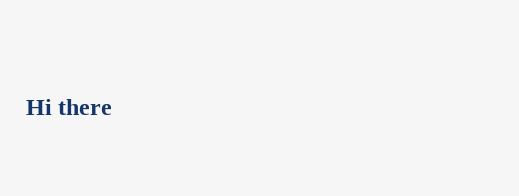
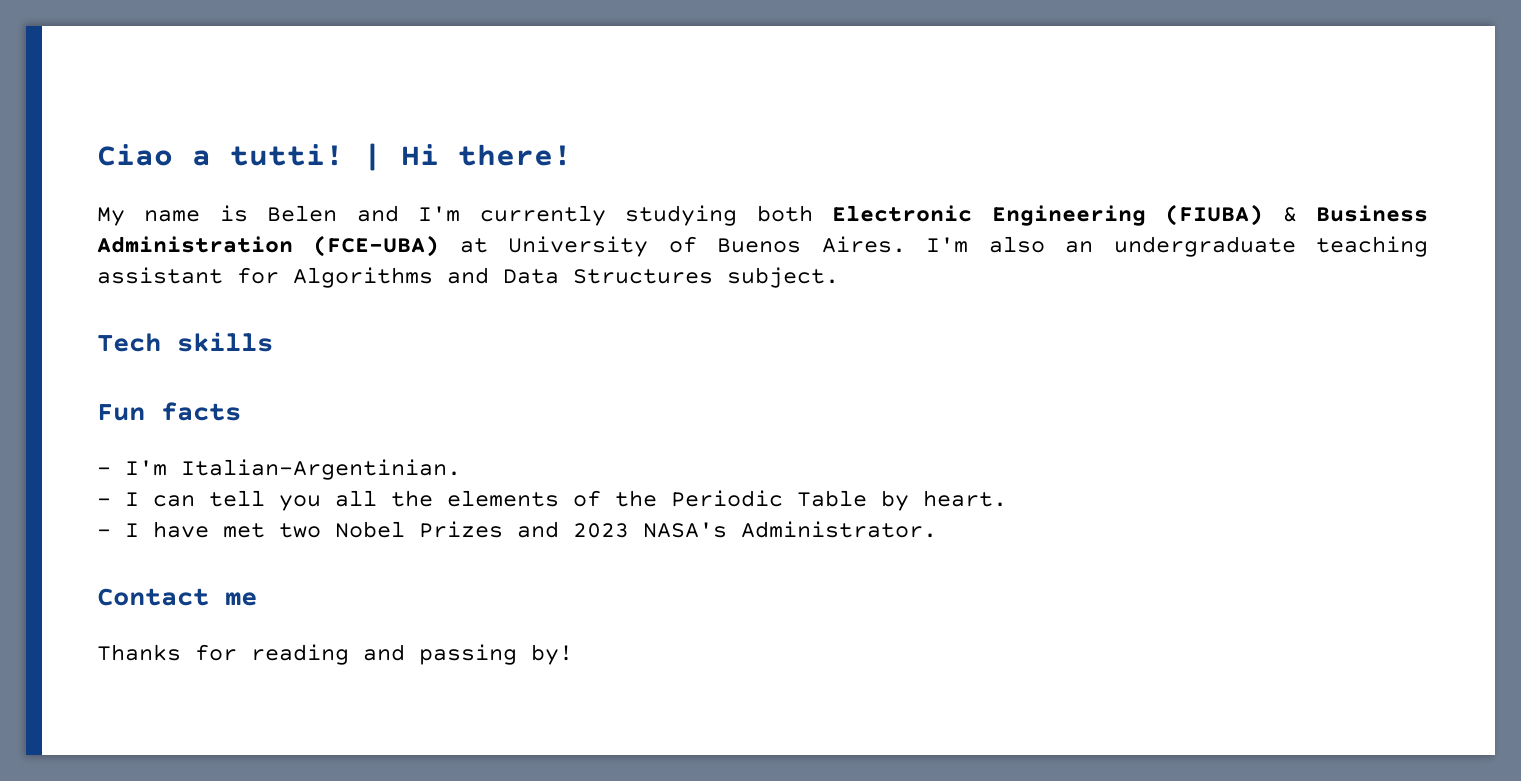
[26,99,113,115] Hi there -> [97,143,572,171] [97,204,1429,226] [97,235,1429,257] [97,267,839,288] [97,332,273,352] [97,402,241,421] [97,459,461,480] [97,490,1007,511] [97,521,937,538] [97,588,257,606] [97,644,573,665] Ciao a tutti! | Hi there! // My name is Belen and I'm currently studying both Electronic Engineering (FIUBA) & Business Administration (FCE-UBA) at University of Buenos Aires. I'm also an undergraduate teaching assistant for Algorithms and Data Structures subject. // Tech skills // Fun facts // - I'm Italian-Argentinian. // - I can tell you all the elements of the Periodic Table by heart. // - I have met two Nobel Prizes and 2023 NASA's Administrator. // Contact me // Thanks for reading and passing by!

